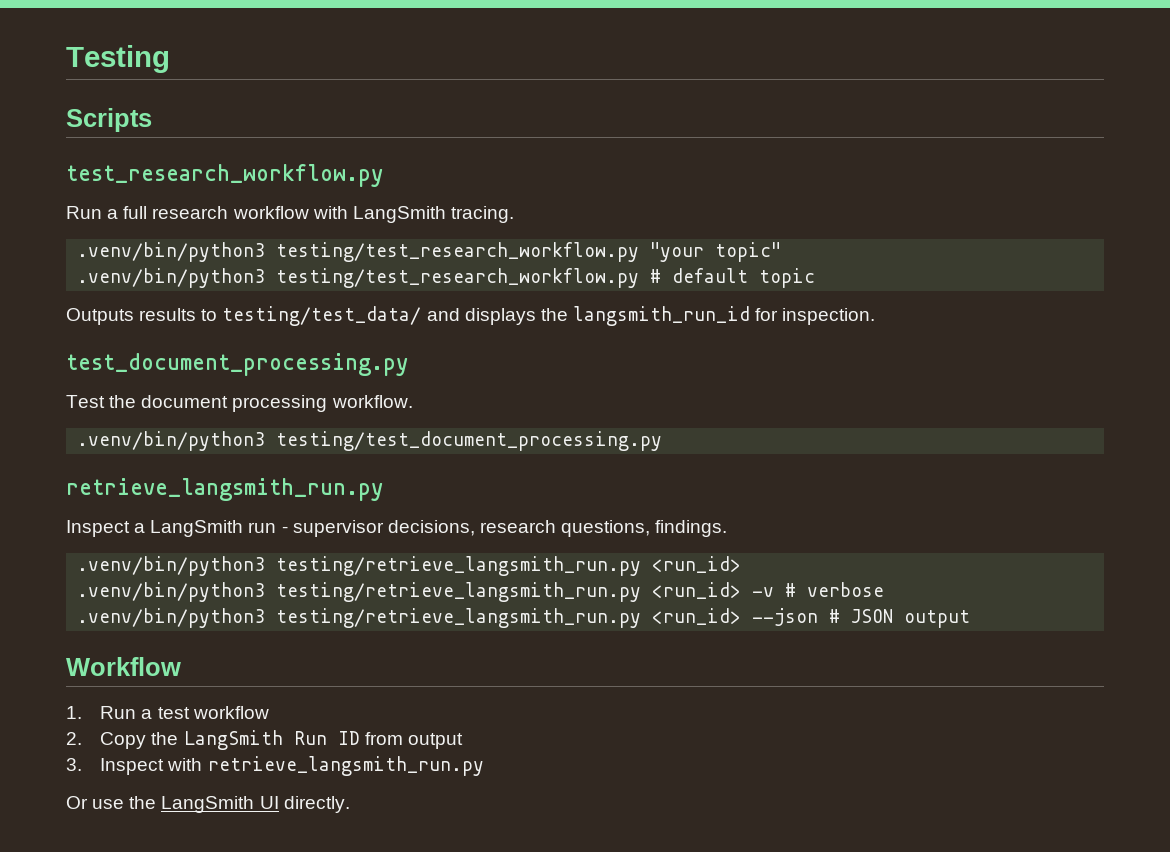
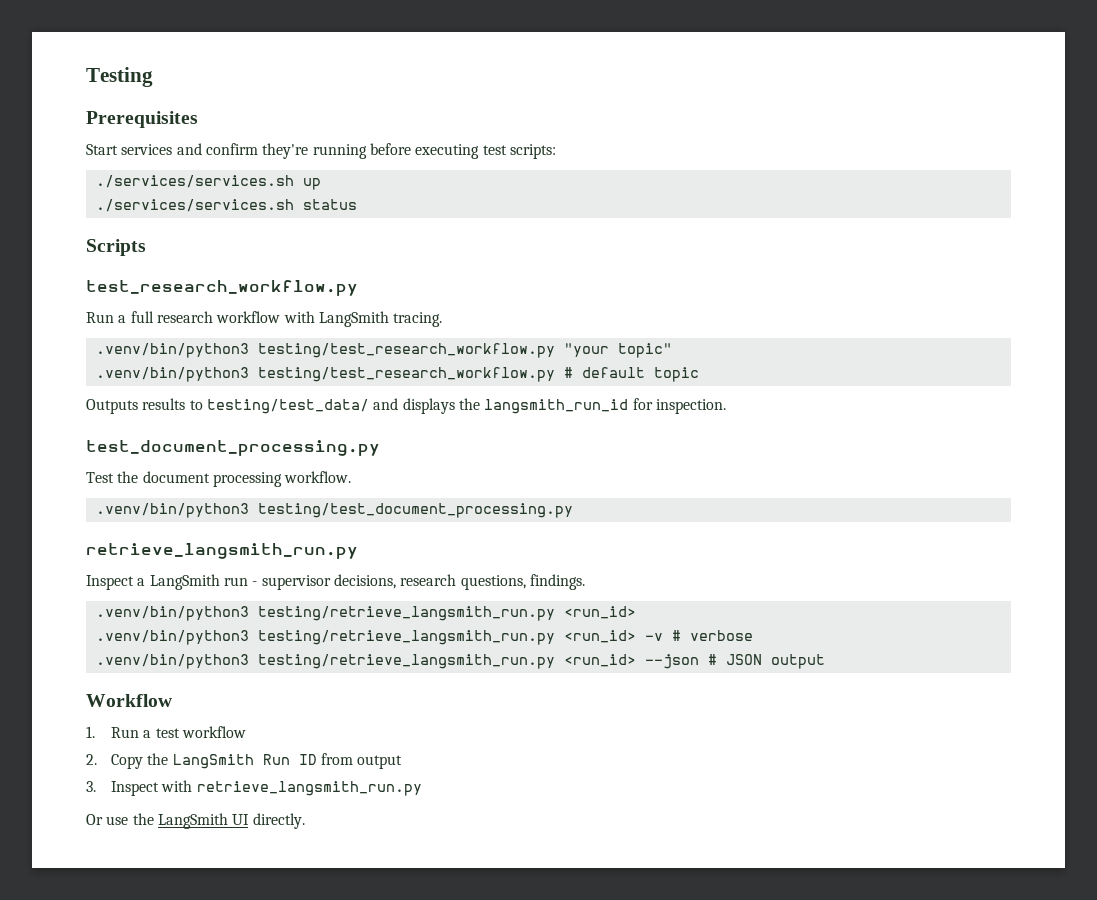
(170, 59) none -> [86,111,198,128] [86,143,556,159] [95,175,321,190] [95,199,357,212] // Prerequisites // Start services and confirm they're running before executing test scripts: // ./services/services.sh up // ./services/services.sh status

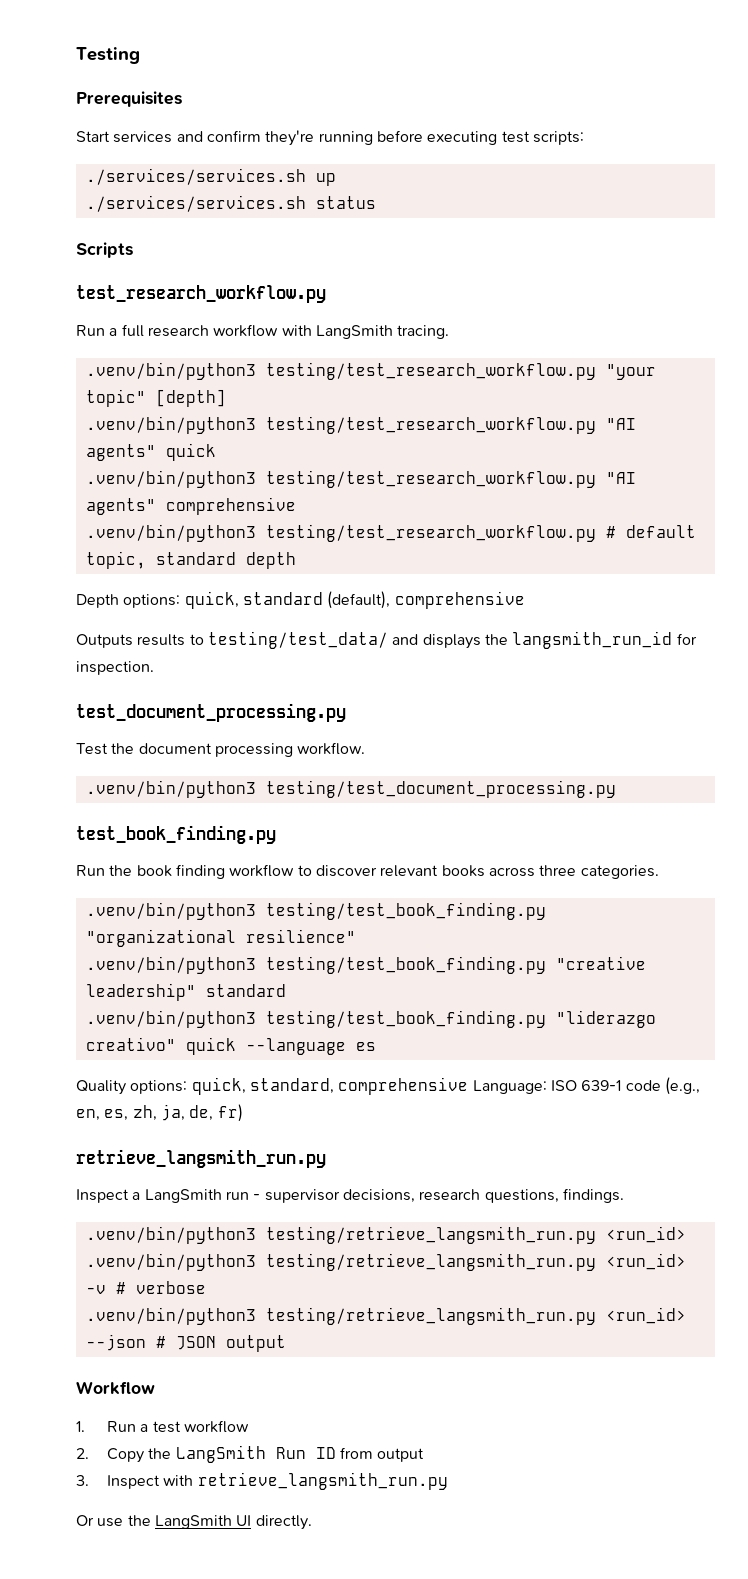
[95,367,699,382] // .venv/bin/python3 testing/test_research_workflow.py # default topic -> [155,389,226,407] [85,416,636,434] [85,443,216,461] [85,470,636,488] [85,497,296,515] [85,524,696,542] [85,551,296,569] [76,591,525,609] [depth] // .venv/bin/python3 testing/test_research_workflow.py "AI agents" quick // .venv/bin/python3 testing/test_research_workflow.py "AI agents" comprehensive // .venv/bin/python3 testing/test_research_workflow.py # default topic, standard depth // Depth options: quick, standard (default), comprehensive
(573, 510) none -> [76,825,276,844] [76,864,659,879] [85,902,546,920] [85,929,356,947] [85,956,646,974] [85,983,286,1001] [85,1010,656,1028] [85,1037,376,1055] [76,1077,700,1095] [76,1104,243,1122] // test_book_finding.py // Run the book finding workflow to discover relevant books across three categories. // .venv/bin/python3 testing/test_book_finding.py "organizational resilience" // .venv/bin/python3 testing/test_book_finding.py "creative leadership" standard // .venv/bin/python3 testing/test_book_finding.py "liderazgo creativo" quick --language es // Quality options: quick, standard, comprehensive Language: ISO 639-1 code (e.g., en, es, zh, ja, de, fr)

